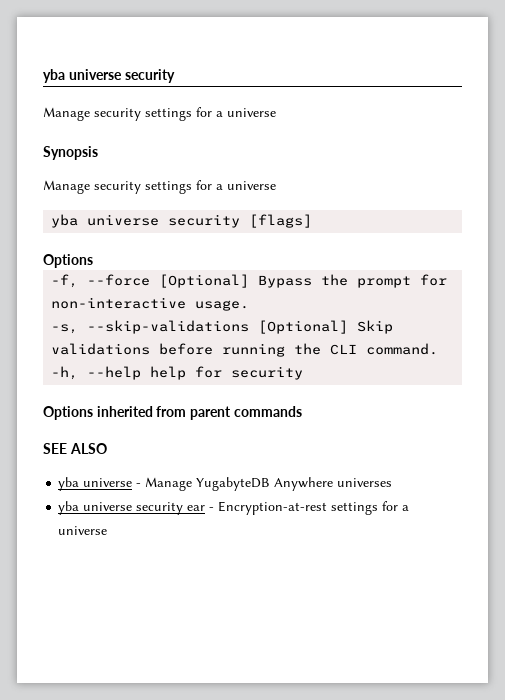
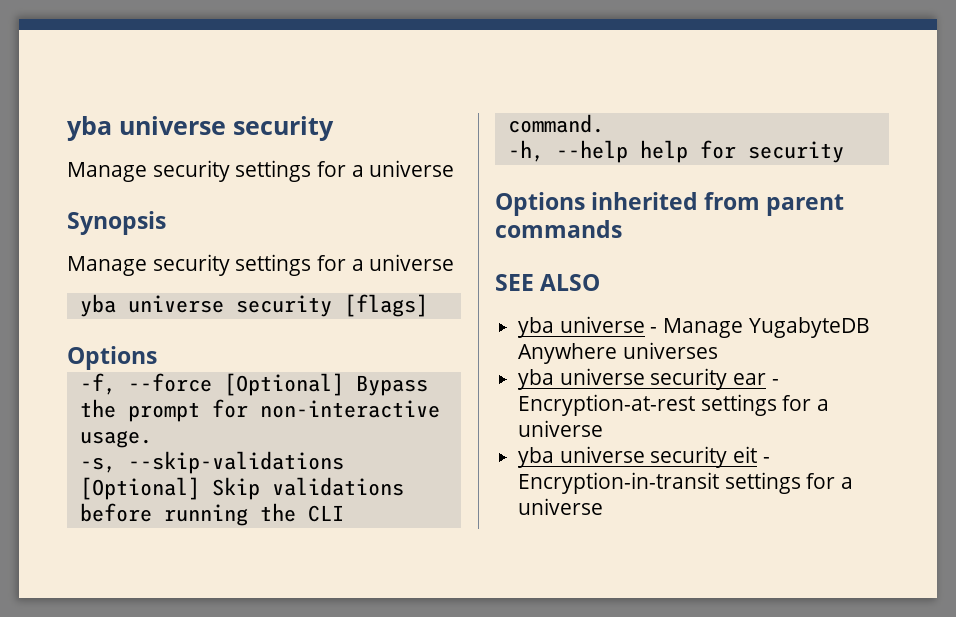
(108, 530) none -> [518,446,770,468] [518,472,854,494] [518,498,604,515] // yba universe security eit - Encryption-in-transit settings for a universe

